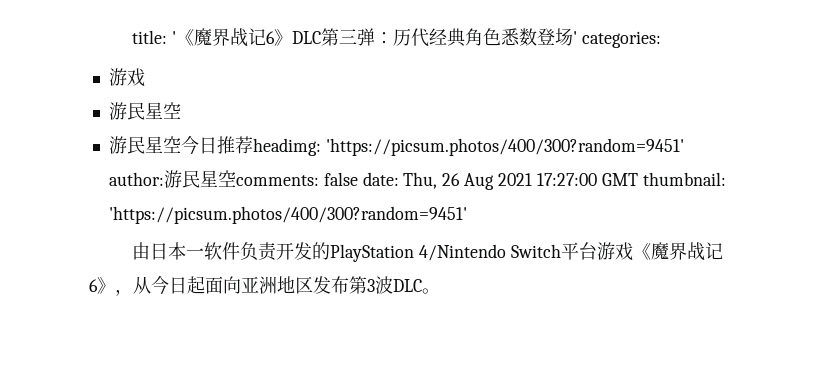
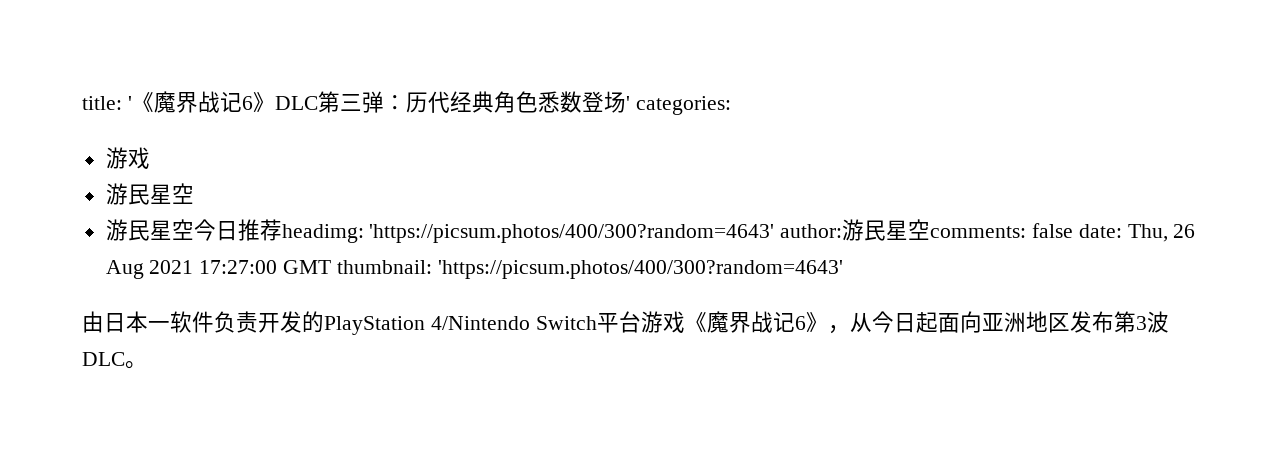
[325,138,684,156] 'https://picsum.photos/400/300?random=9451' -> [369,224,775,243] 'https://picsum.photos/400/300?random=4643'
[108,206,467,224] 'https://picsum.photos/400/300?random=9451' -> [437,260,843,279] 'https://picsum.photos/400/300?random=4643'

